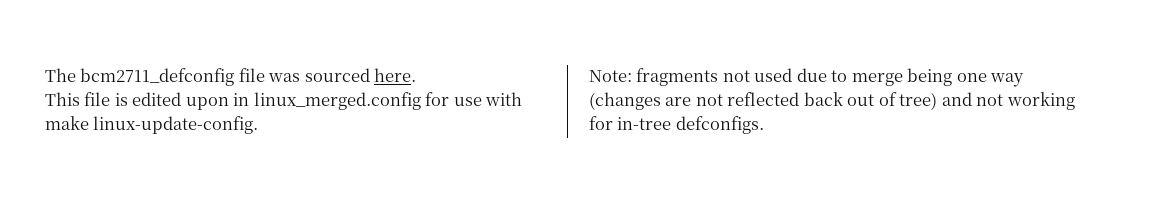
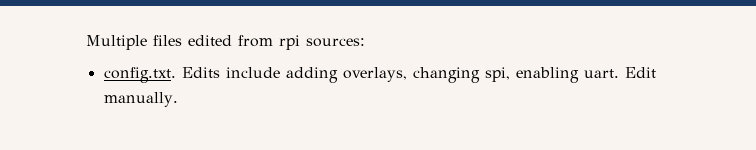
[45,68,417,86] [45,92,523,110] [45,116,259,134] [589,68,1025,87] [589,92,1075,110] [589,116,764,134] The bcm2711_defconfig file was sourced here. // This file is edited upon in linux_merged.config for use with make linux-update-config. // Note: fragments not used due to merge being one way (changes are not reflected back out of tree) and not working for in-tree defconfigs. -> [86,35,365,50] [103,67,656,83] [103,92,178,107] Multiple files edited from rpi sources: // config.txt. Edits include adding overlays, changing spi, enabling uart. Edit manually.

